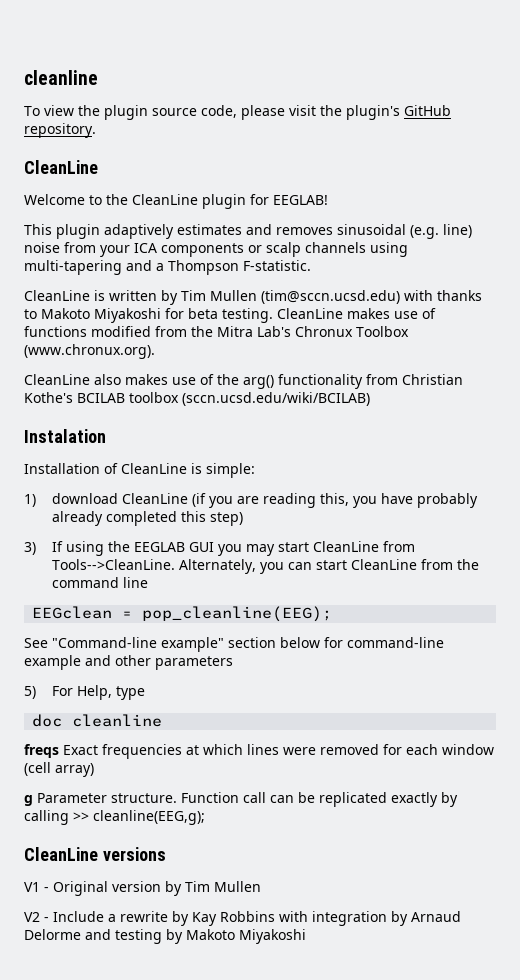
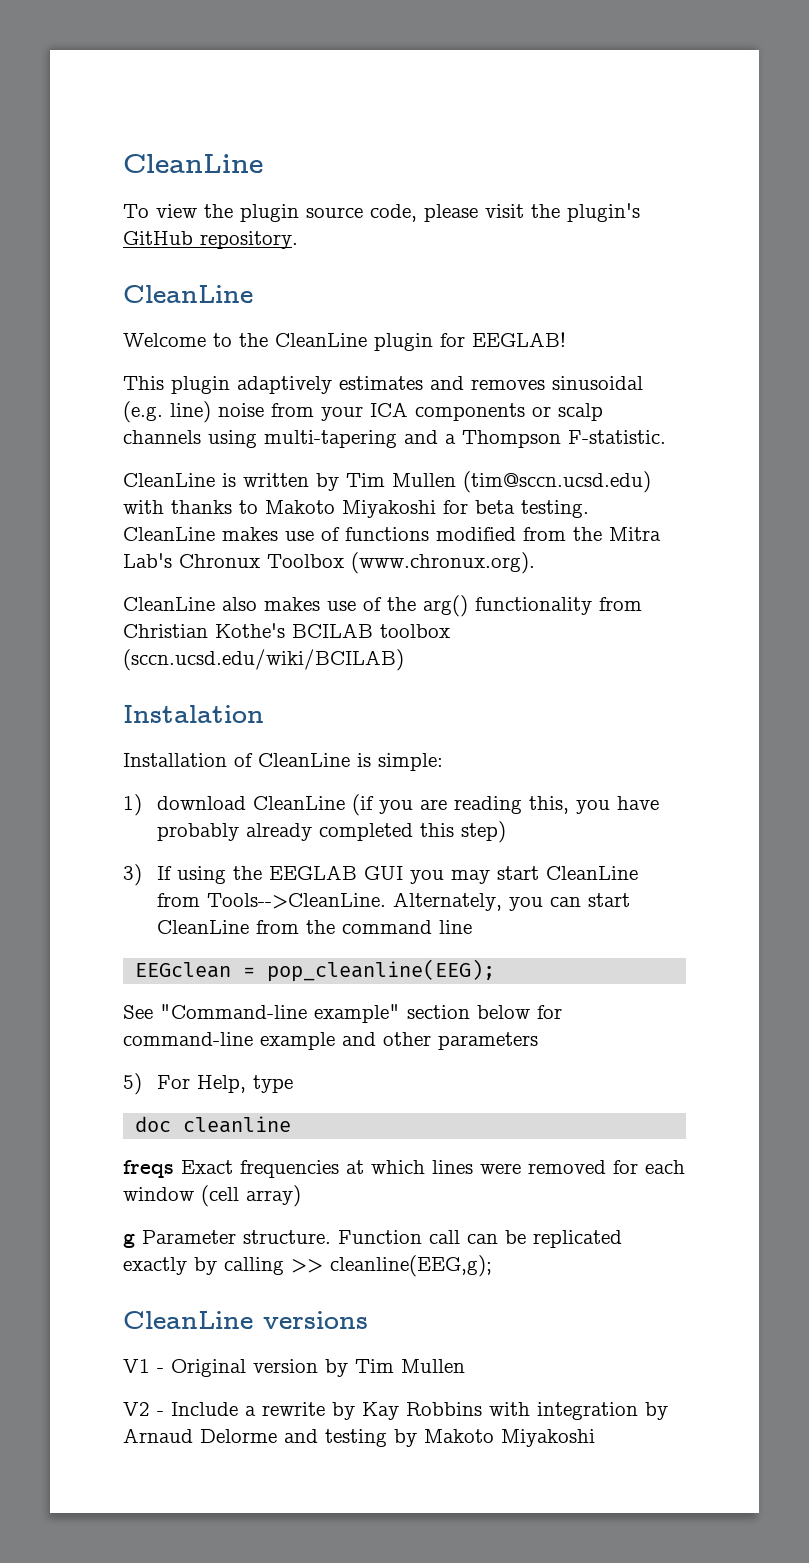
[24,70,98,85] cleanline -> [123,154,263,173] CleanLine

